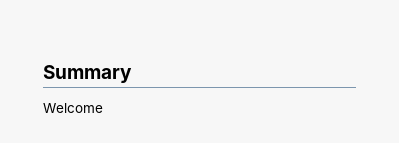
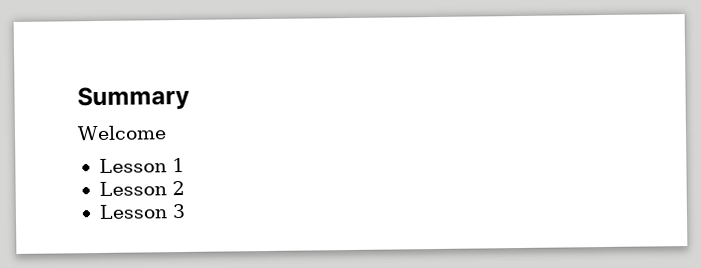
(103, 108) none -> [98,157,185,173] [98,180,185,196] [98,203,185,219] // Lesson 1 // Lesson 2 // Lesson 3

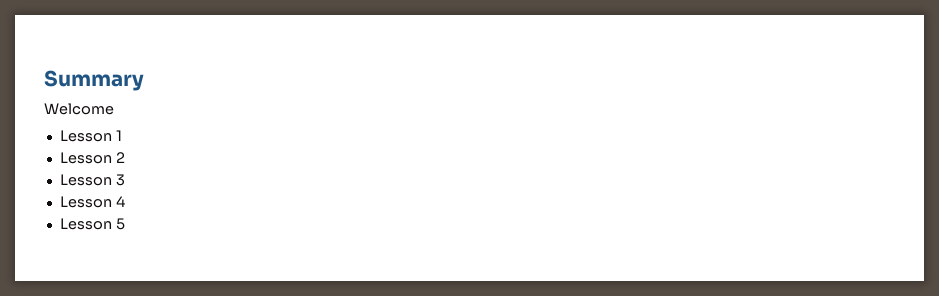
(185, 211) none -> [59,196,125,208] [59,218,125,230] // Lesson 4 // Lesson 5

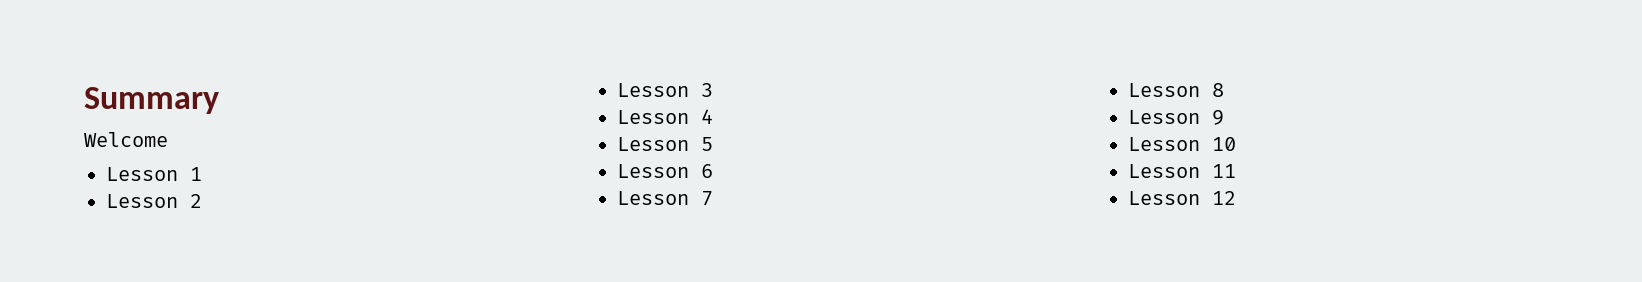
(125, 224) none -> [617,164,713,178] [617,191,713,206] [1128,83,1224,97] [1128,110,1224,125] [1128,137,1236,151] [1128,164,1236,178] [1128,191,1236,205] // Lesson 6 // Lesson 7 // Lesson 8 // Lesson 9 // Lesson 10 // Lesson 11 // Lesson 12

